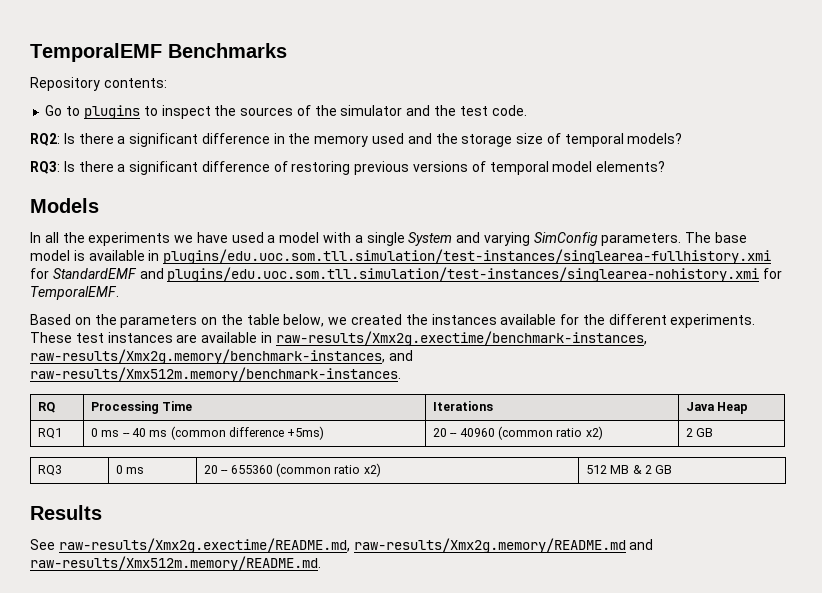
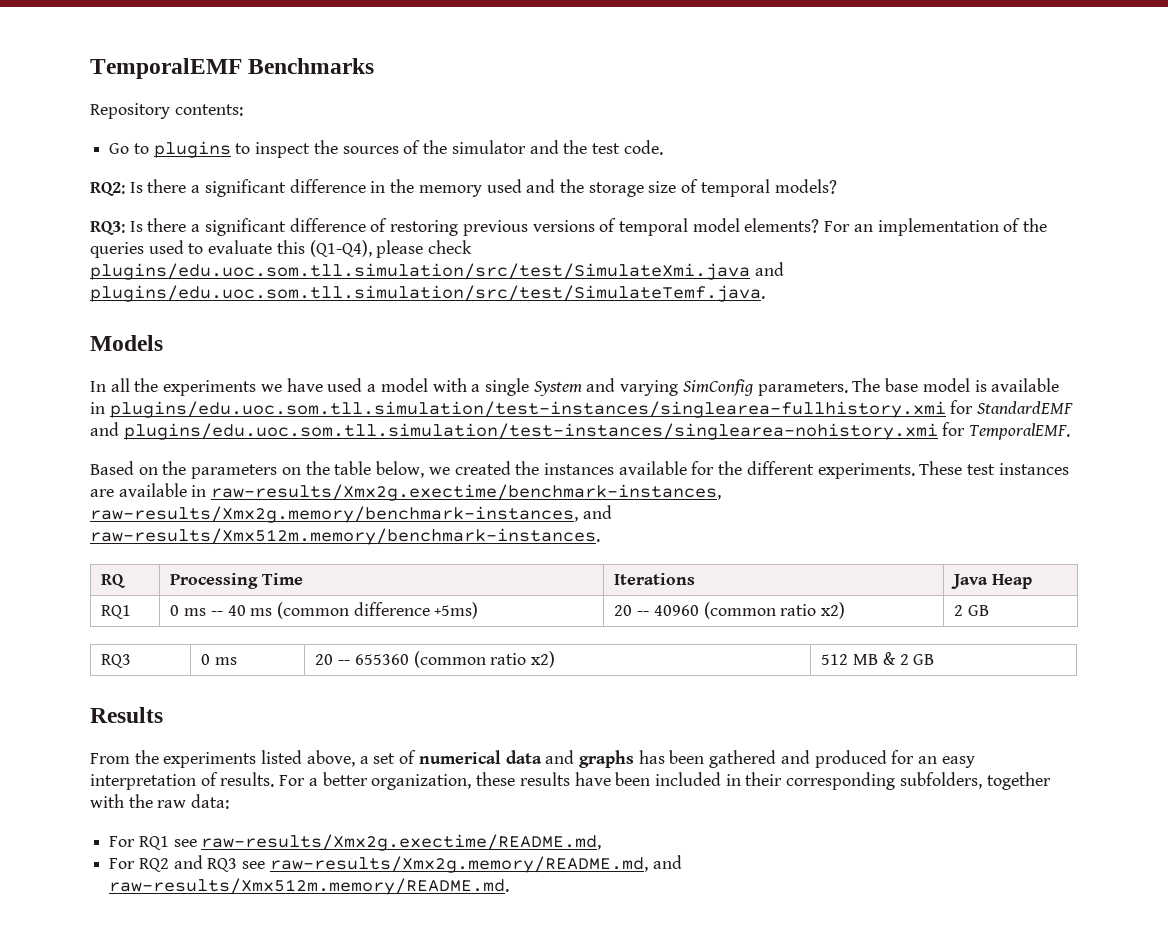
(666, 166) none -> [824,218,1048,236] [90,240,473,258] [90,262,784,280] [90,285,765,302] For an implementation of the queries used to evaluate this (Q1-Q4), please check plugins/edu.uoc.som.tll.simulation/src/test/SimulateXmi.java and plugins/edu.uoc.som.tll.simulation/src/test/SimulateTemf.java.
[30,538,626,553] See raw-results/Xmx2g.exectime/README.md, raw-results/Xmx2g.memory/README.md -> [90,750,975,768] [90,772,1051,790] [90,794,230,809] [109,834,602,851] [109,855,648,873] From the experiments listed above, a set of numerical data and graphs has been gathered and produced for an easy interpretation of results. For a better organization, these results have been included in their corresponding subfolders, together with the raw data: // For RQ1 see raw-results/Xmx2g.exectime/README.md, // For RQ2 and RQ3 see raw-results/Xmx2g.memory/README.md,

